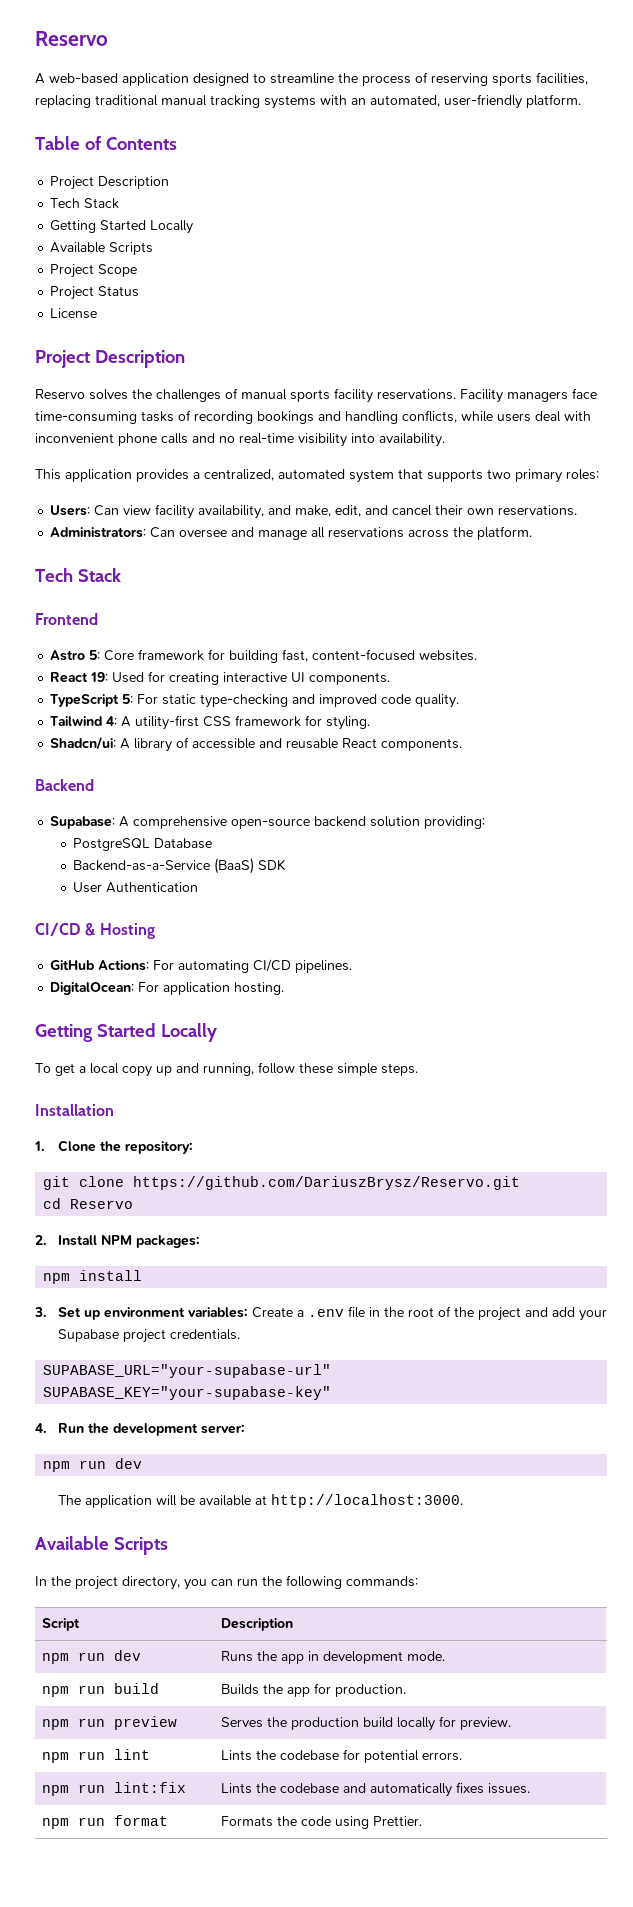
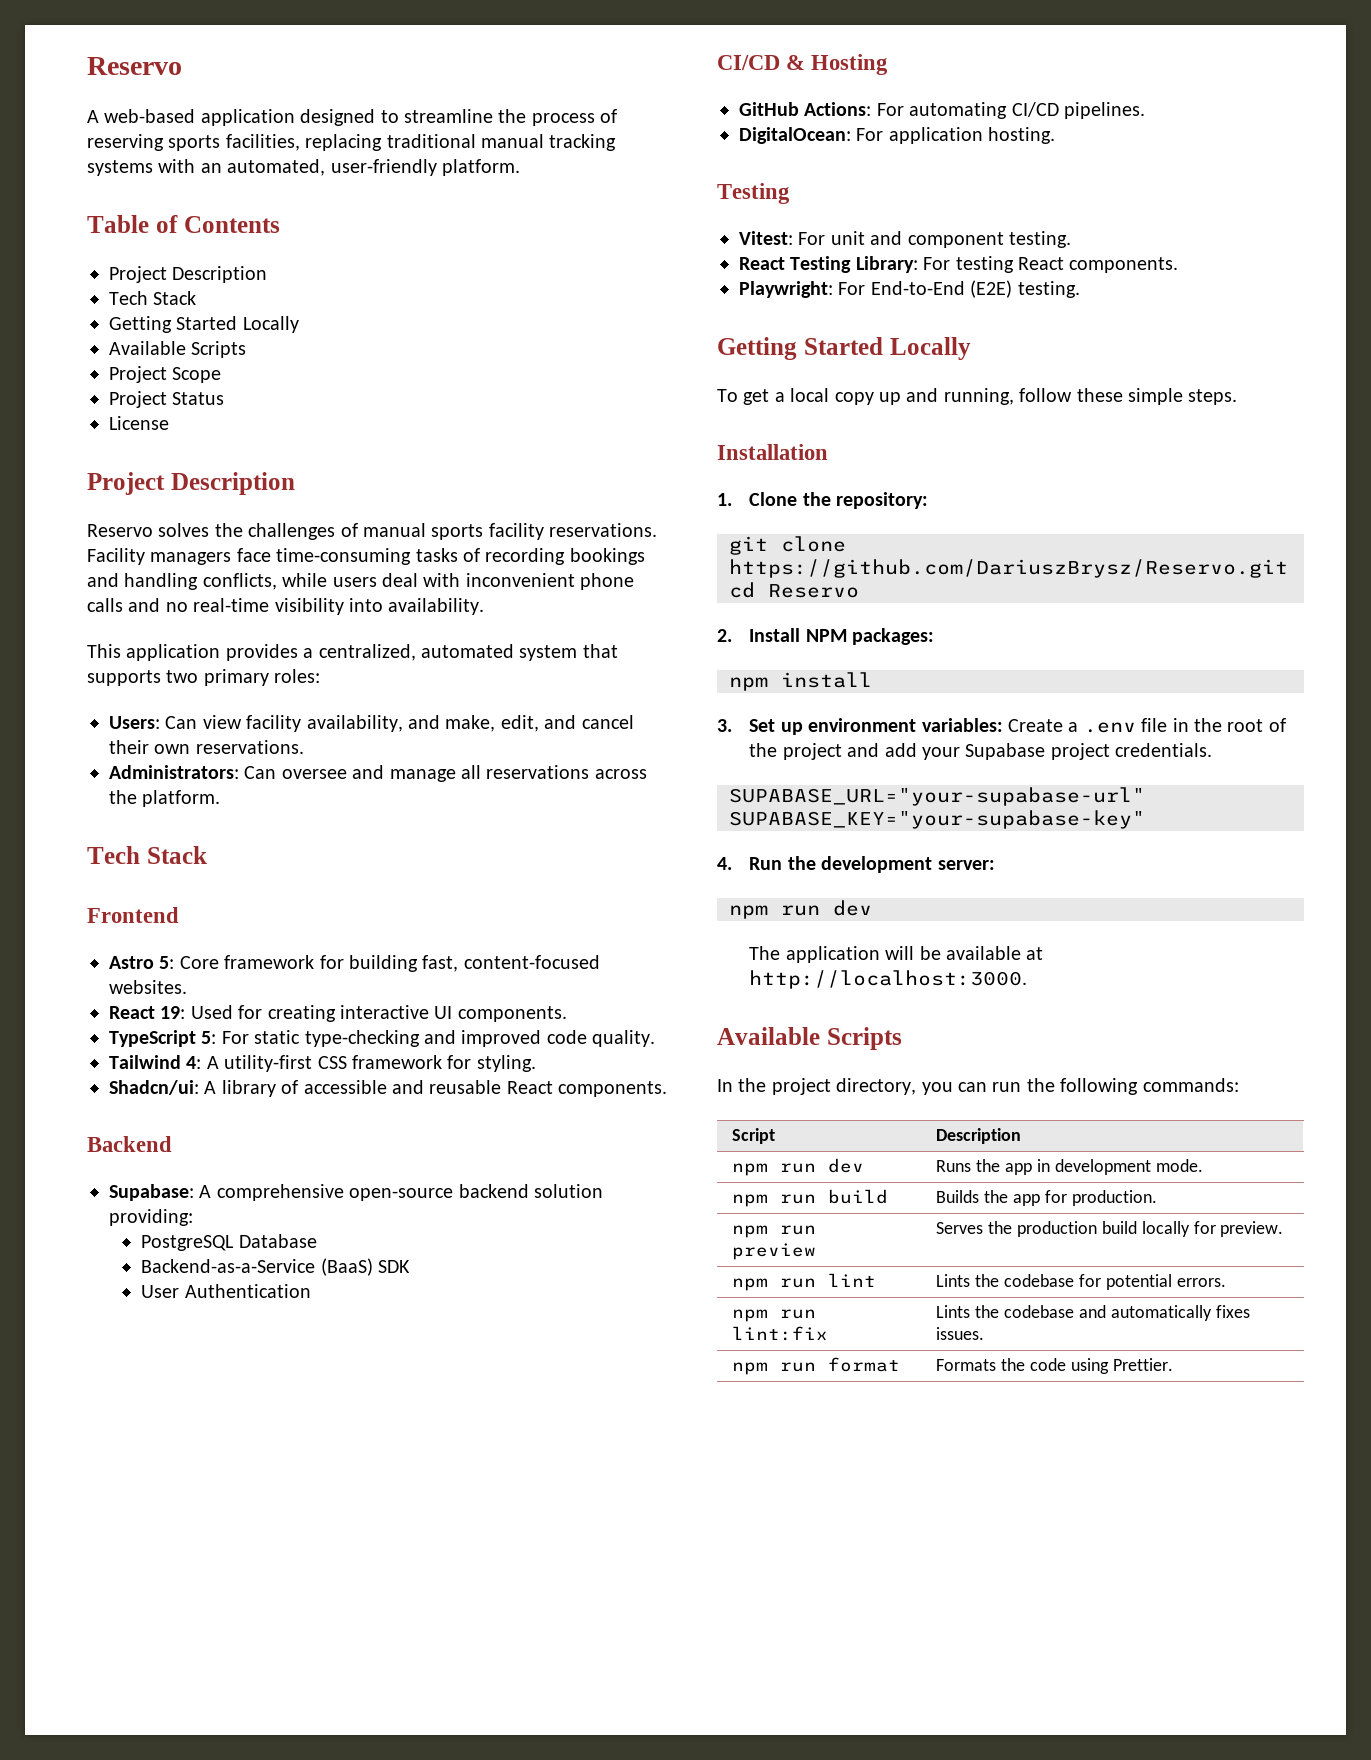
(285, 988) none -> [717,183,790,204] [739,231,1071,248] [739,256,1179,273] [739,280,1080,298] // Testing // Vitest: For unit and component testing. // React Testing Library: For testing React components. // Playwright: For End-to-End (E2E) testing.

